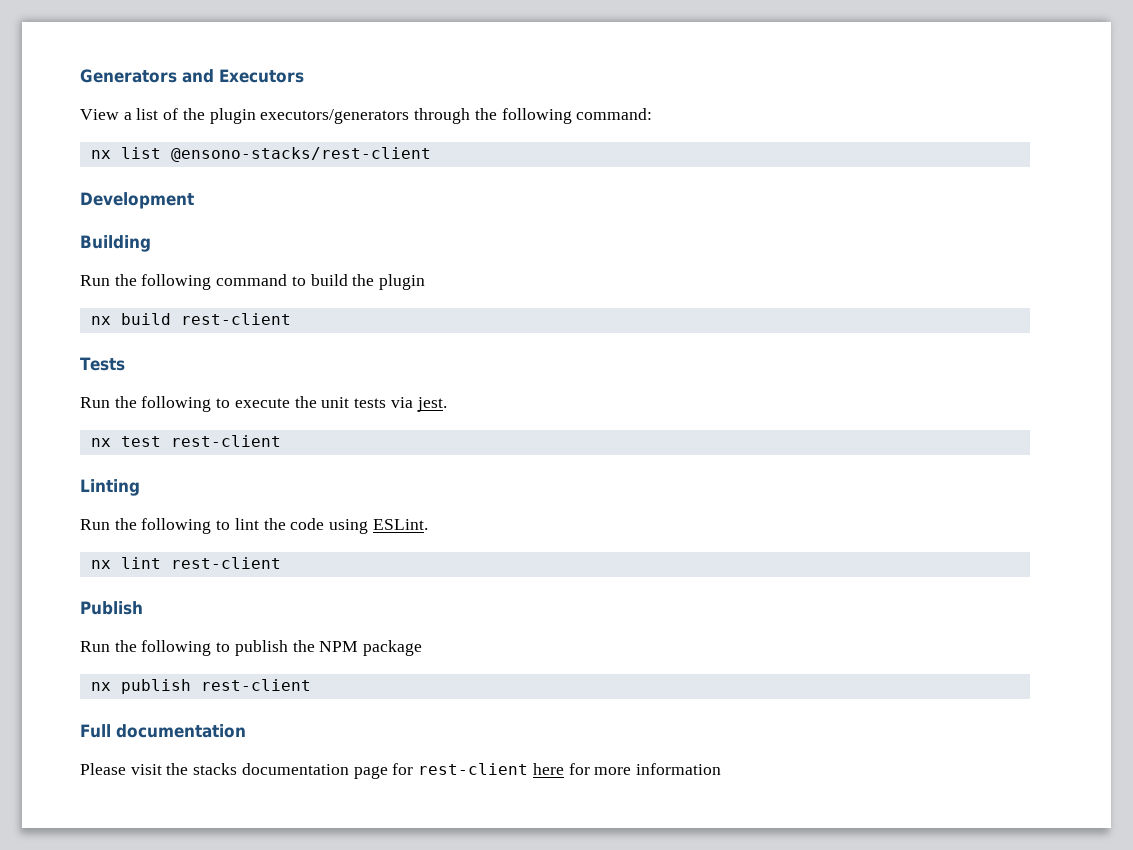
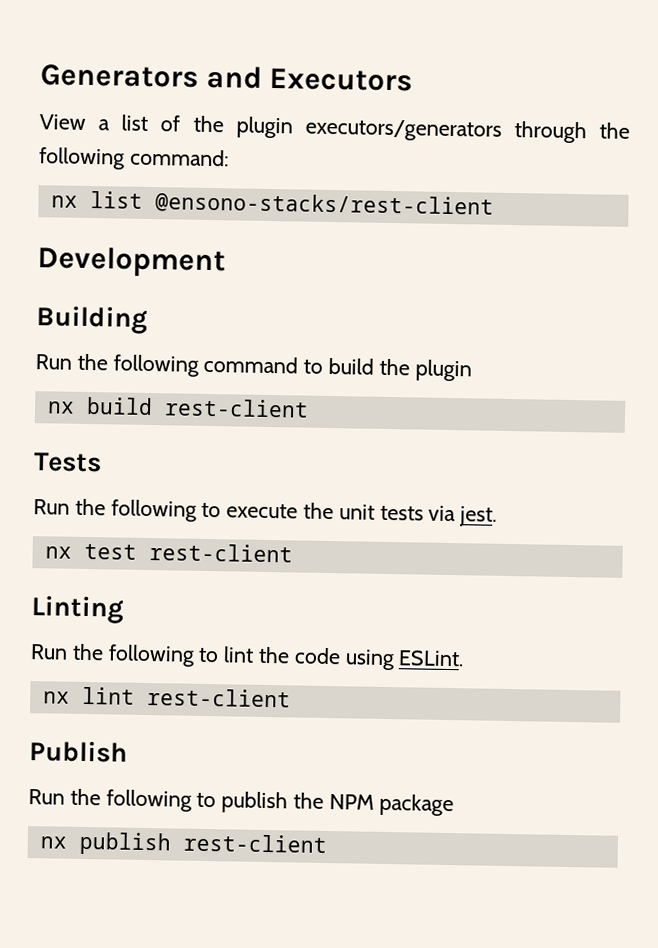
[80,724,246,738] [80,763,721,779] // Full documentation // Please visit the stacks documentation page for rest-client here for more information -> (327, 843) none

